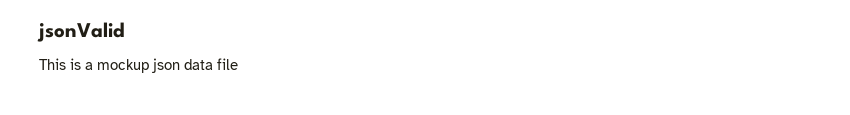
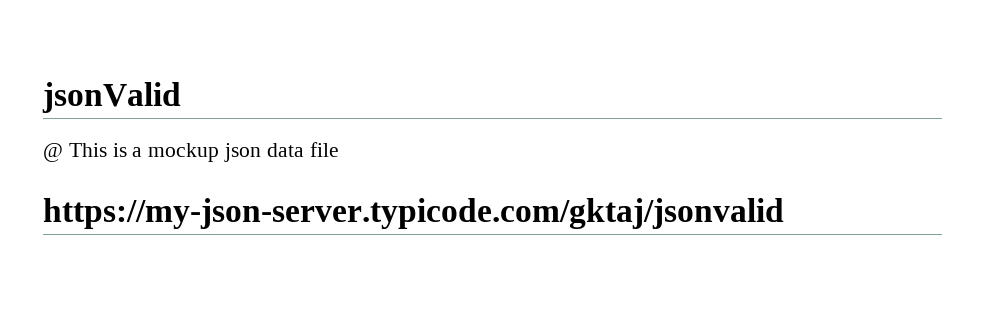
(125, 32) none -> [43,143,63,162] @
(238, 64) none -> [43,198,784,229] // https://my-json-server.typicode.com/gktaj/jsonvalid

